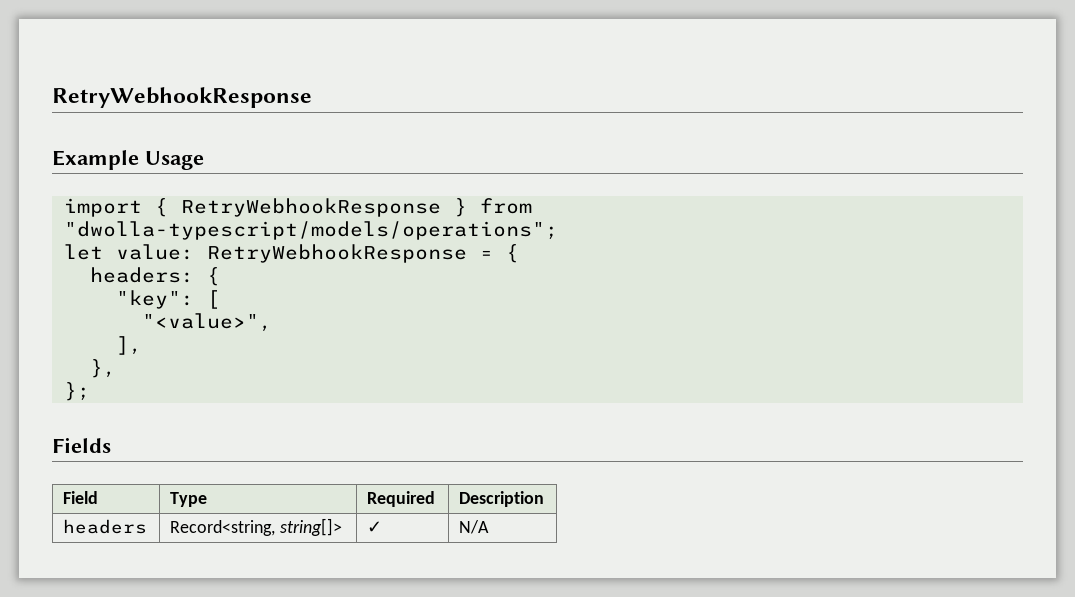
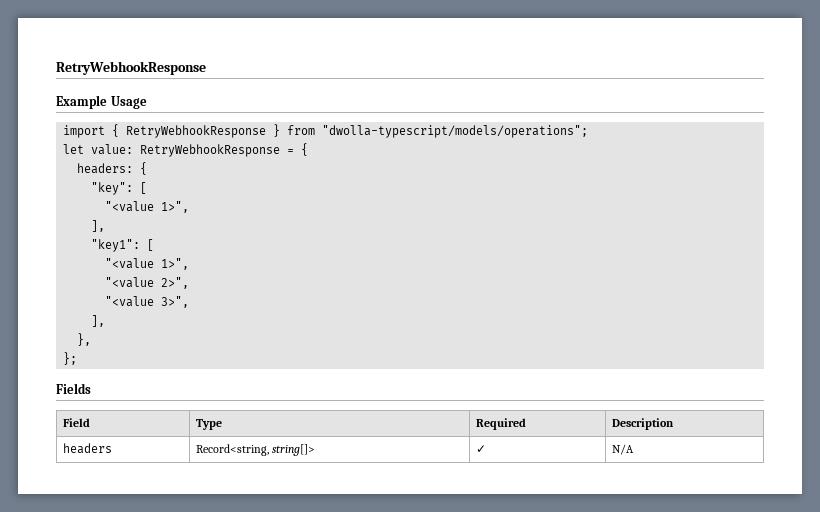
[142,313,272,332] "<value>", -> [105,201,190,213] [91,220,106,232] [91,239,155,252] [105,258,190,270] [105,277,190,289] [105,296,190,308] "<value 1>", // ], // "key1": [ // "<value 1>", // "<value 2>", // "<value 3>",

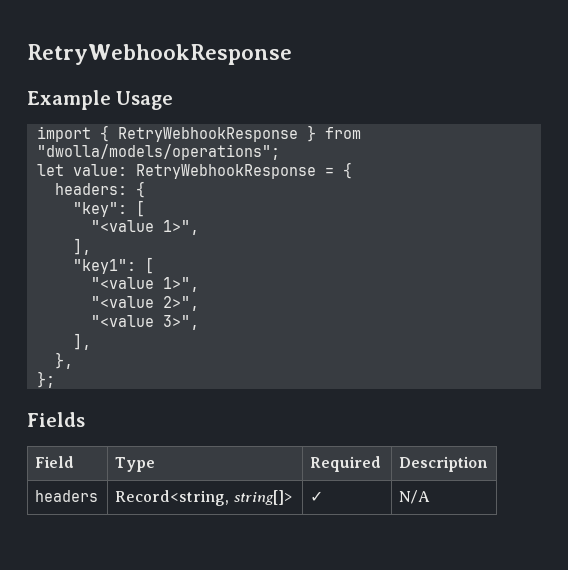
[322,125,589,138] "dwolla-typescript/models/operations"; -> [36,144,280,160] "dwolla/models/operations";

